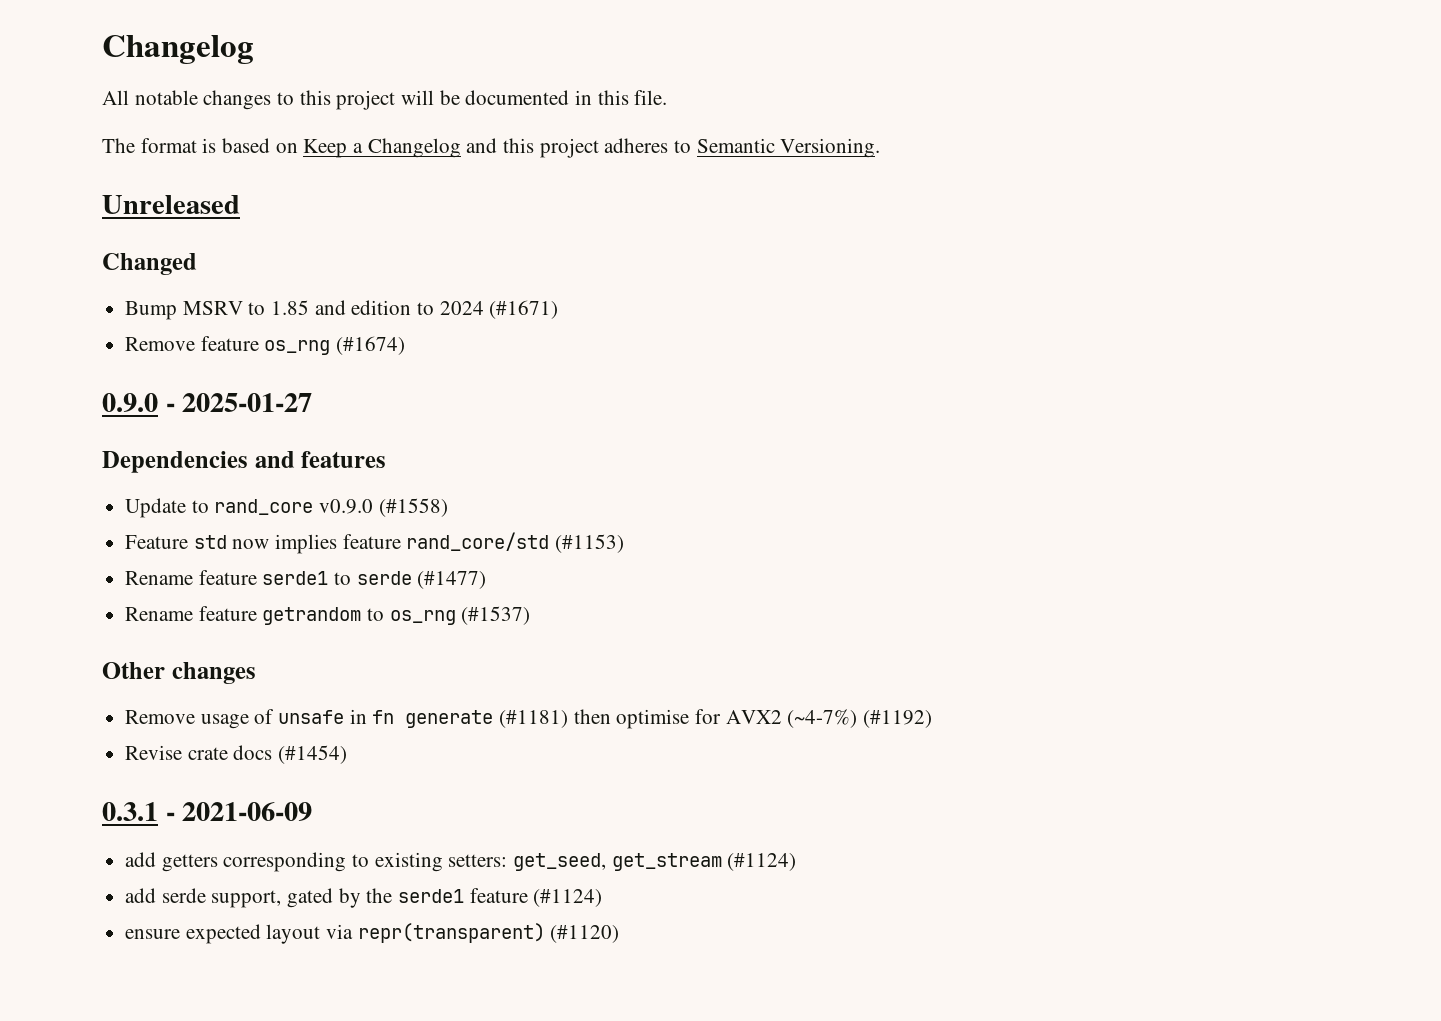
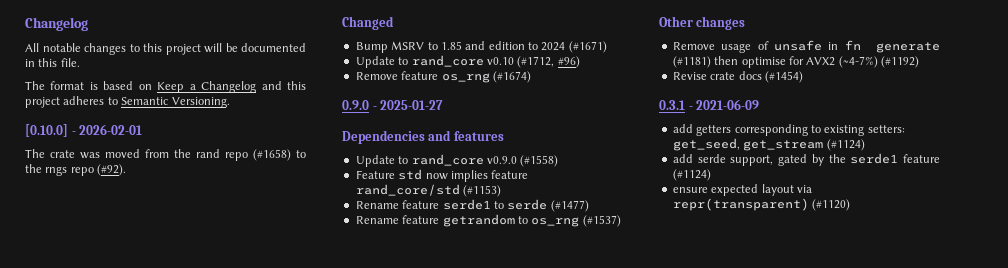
[102,195,240,214] Unreleased -> [25,124,143,137] [25,149,306,161] [25,164,127,176] [0.10.0] - 2026-02-01 // The crate was moved from the rand repo (#1658) to the rngs repo (#92).
(559, 309) none -> [355,55,580,68] // Update to rand_core v0.10 (#1712, #96)

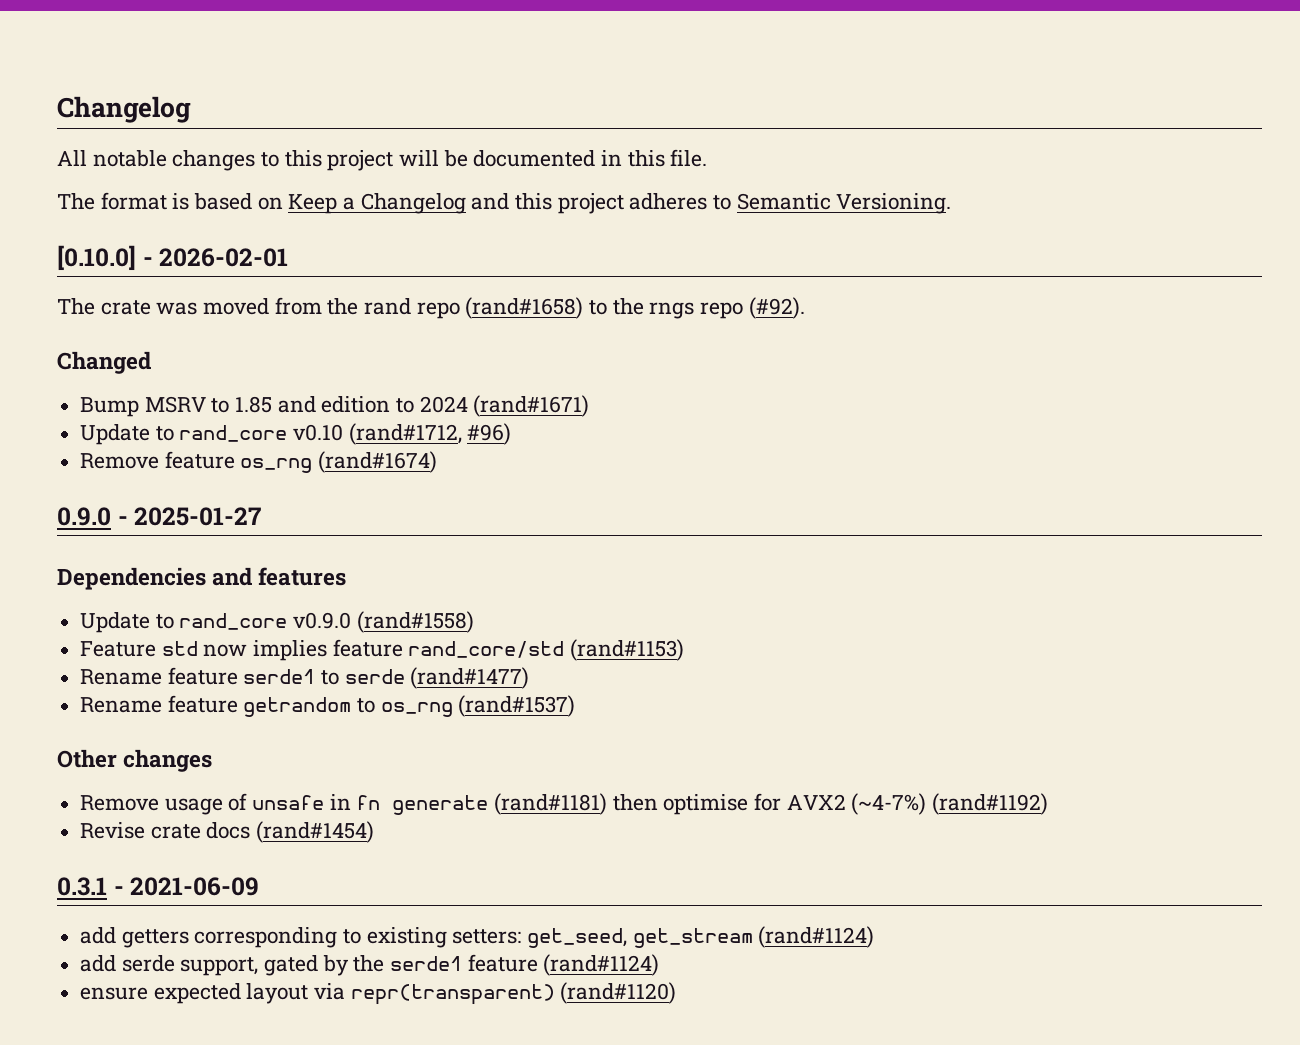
[253,149,291,161] (#1658) -> [465,297,584,319] (rand#1658)
[568,41,607,53] (#1671) -> [473,395,590,417] (rand#1671)
[517,56,555,68] (#1712, -> [348,423,462,445] (rand#1712,
[492,71,531,83] (#1674) -> [318,451,438,473] (rand#1674)
[520,155,559,167] (#1558) -> [356,611,474,633] (rand#1558)
[463,185,502,197] (#1153) -> [570,639,685,661] (rand#1153)
[550,200,589,212] (#1477) -> [410,667,530,689] (rand#1477)
[582,215,621,227] (#1537) -> [458,695,576,717] (rand#1537)
[672,56,711,68] (#1181) -> [494,793,608,815] (rand#1181)
[881,56,919,68] (#1192) -> [932,793,1049,815] (rand#1192)
[764,71,803,83] (#1454) -> [256,821,375,843] (rand#1454)
[826,139,865,151] (#1124) -> [758,926,875,948] (rand#1124)
[672,169,711,181] (#1124) -> [543,954,660,976] (rand#1124)
[812,199,851,211] (#1120) -> [560,982,677,1004] (rand#1120)

